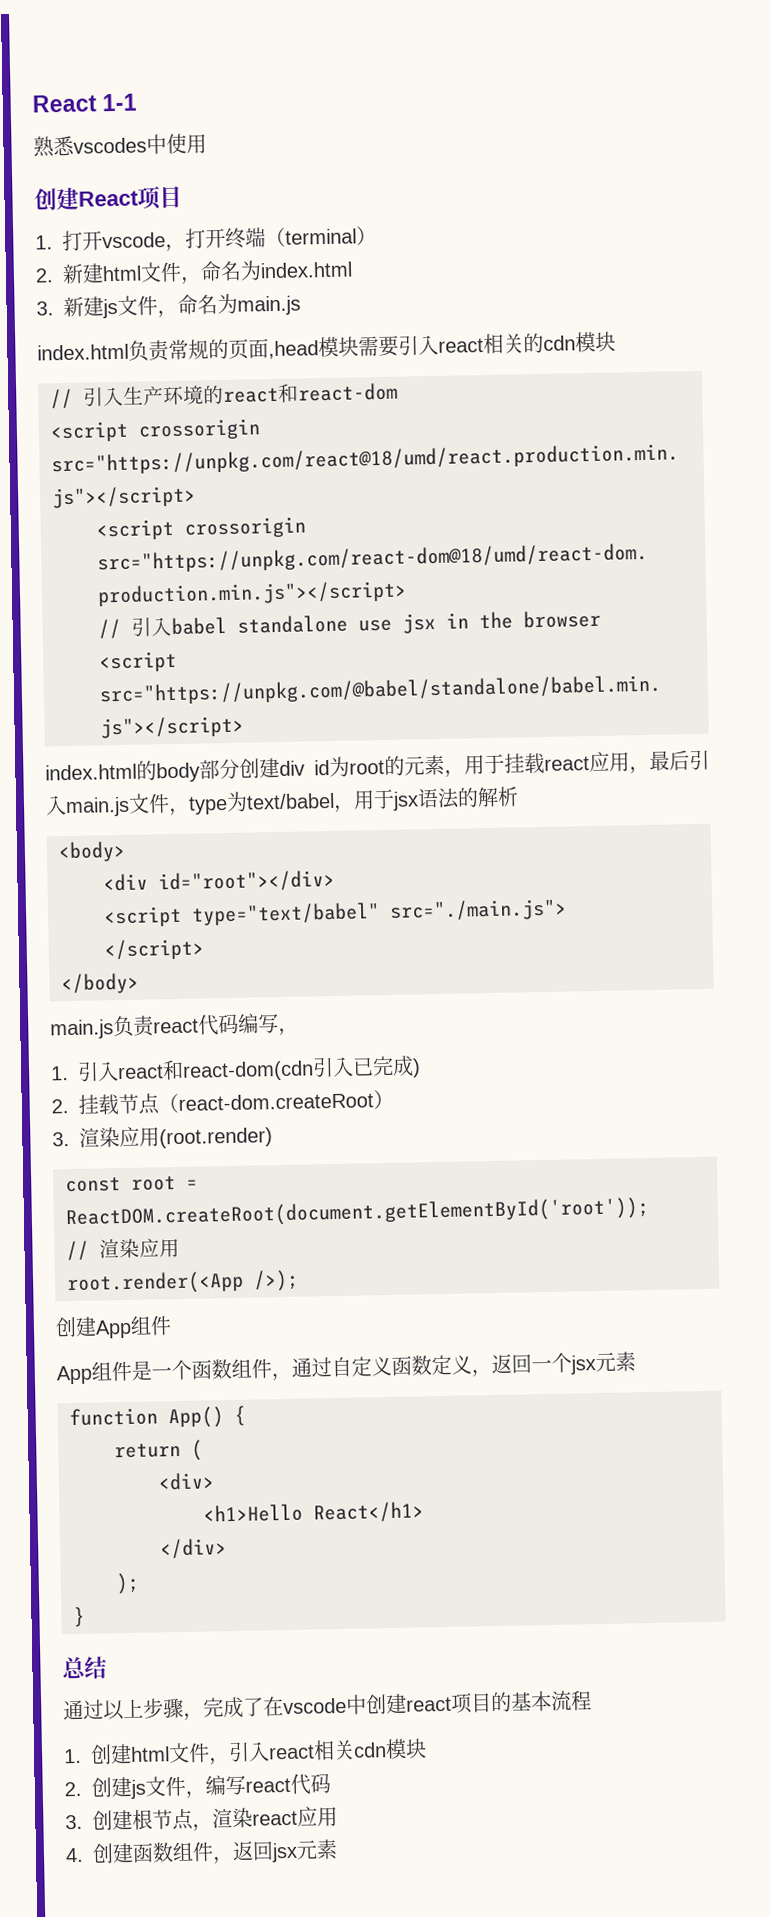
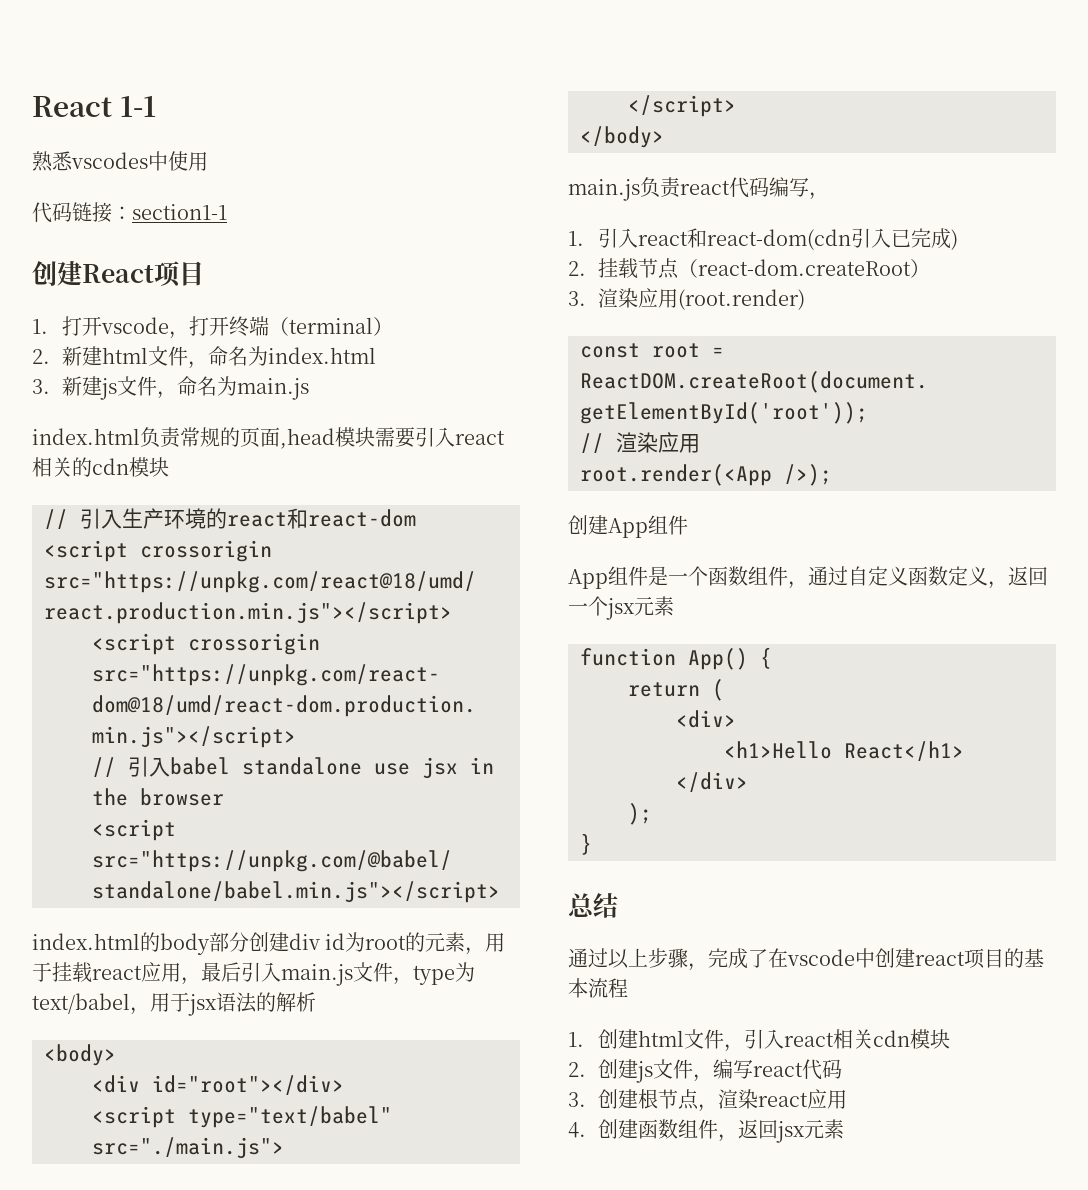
(207, 144) none -> [32,202,227,223] // 代码链接：section1-1

